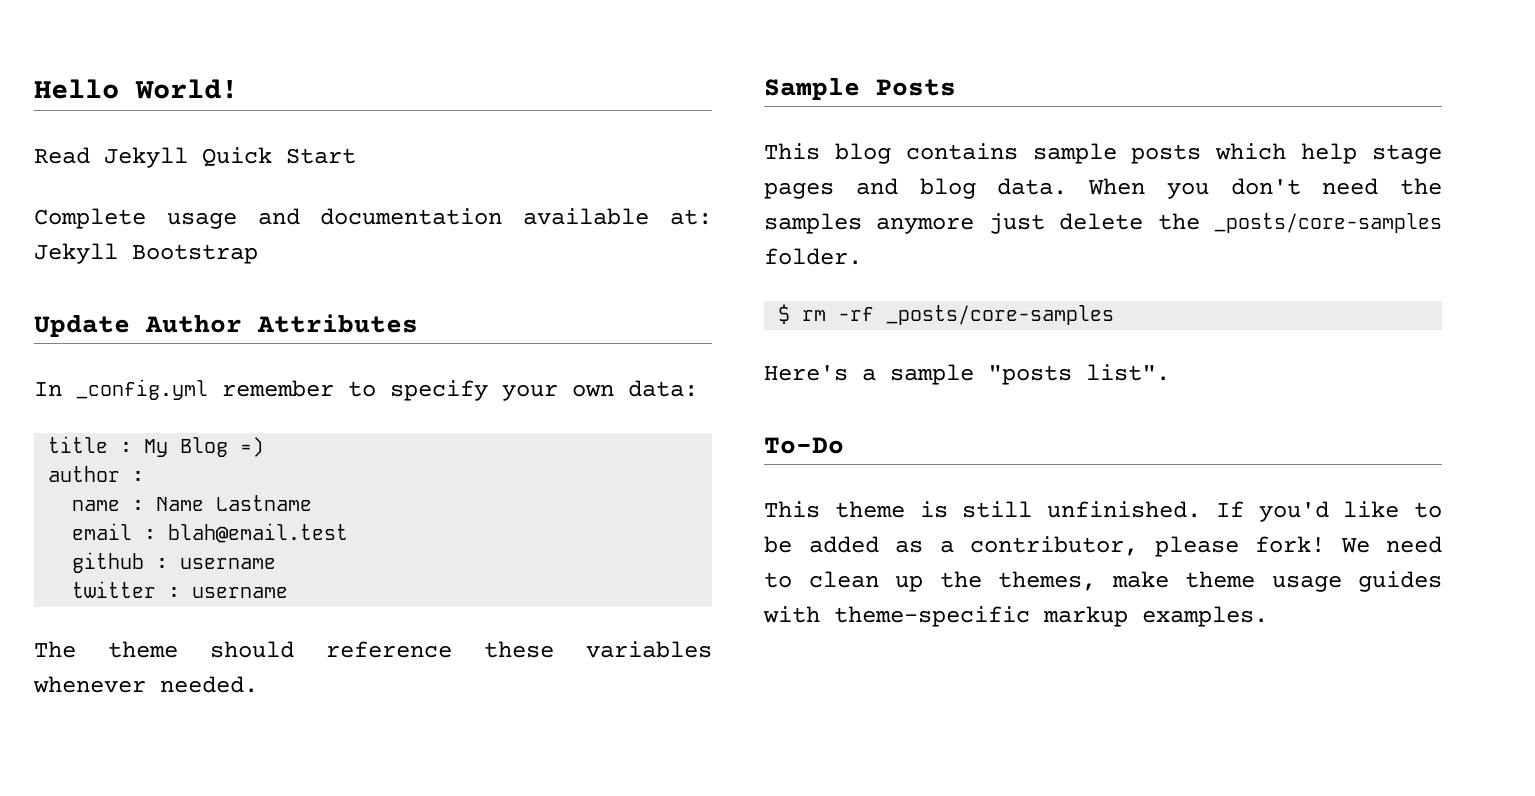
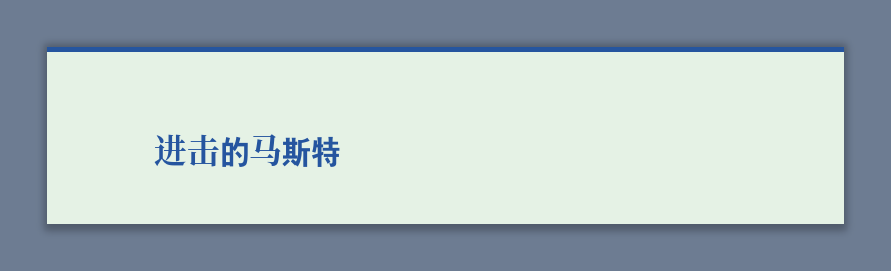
[34,79,238,99] [34,147,356,168] [34,208,712,229] [34,243,258,264] [34,314,418,338] [34,379,698,401] [48,436,265,457] [48,466,145,482] [72,495,313,511] [72,523,349,543] [72,552,277,573] [72,581,289,598] [34,641,712,658] [33,676,258,693] [764,78,956,101] [764,143,1442,164] [764,178,1442,199] [764,213,1442,234] [764,248,862,265] [778,304,1115,325] [764,364,1170,385] [764,437,844,454] [764,501,1442,522] [764,536,1442,557] [764,571,1442,592] [763,606,1268,627] Hello World! // Read Jekyll Quick Start // Complete usage and documentation available at: Jekyll Bootstrap // Update Author Attributes // In _config.yml remember to specify your own data: // title : My Blog =) // author : // name : Name Lastname // email : blah@email.test // github : username // twitter : username // The theme should reference these variables whenever needed. // Sample Posts // This blog contains sample posts which help stage pages and blog data. When you don't need the samples anymore just delete the _posts/core-samples folder. // $ rm -rf _posts/core-samples // Here's a sample "posts list". // To-Do // This theme is still unfinished. If you'd like to be added as a contributor, please fork! We need to clean up the themes, make theme usage guides with theme-specific markup examples. -> [154,134,340,167] 进击的马斯特

